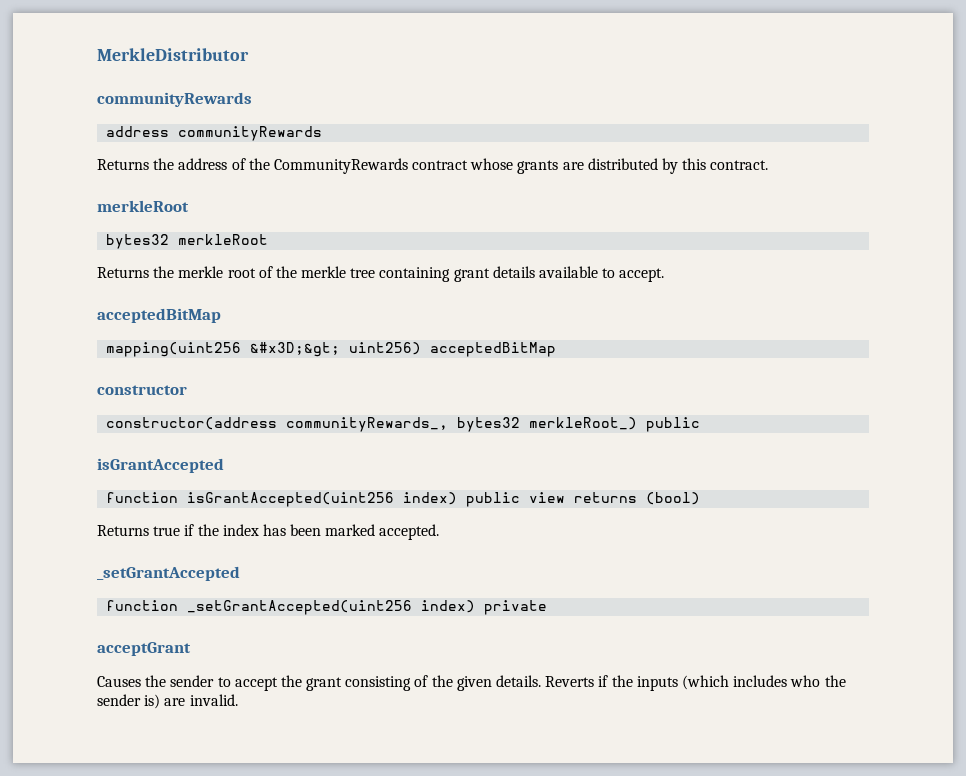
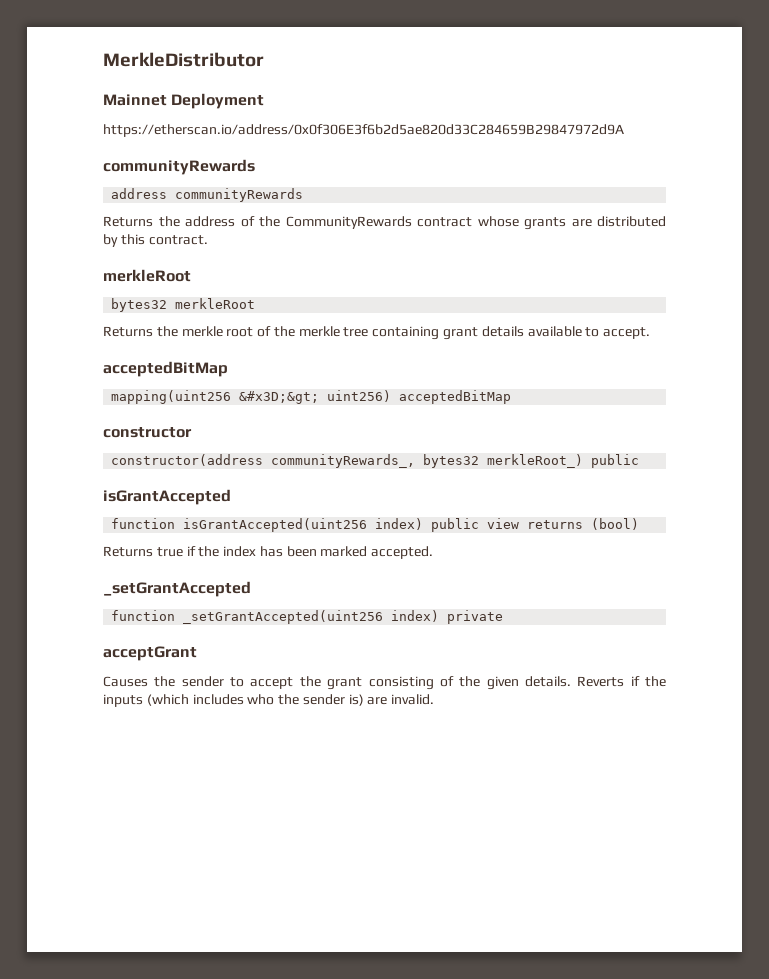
(249, 54) none -> [103,93,265,109] [103,124,624,137] // Mainnet Deployment // https://etherscan.io/address/0x0f306E3f6b2d5ae820d33C284659B29847972d9A

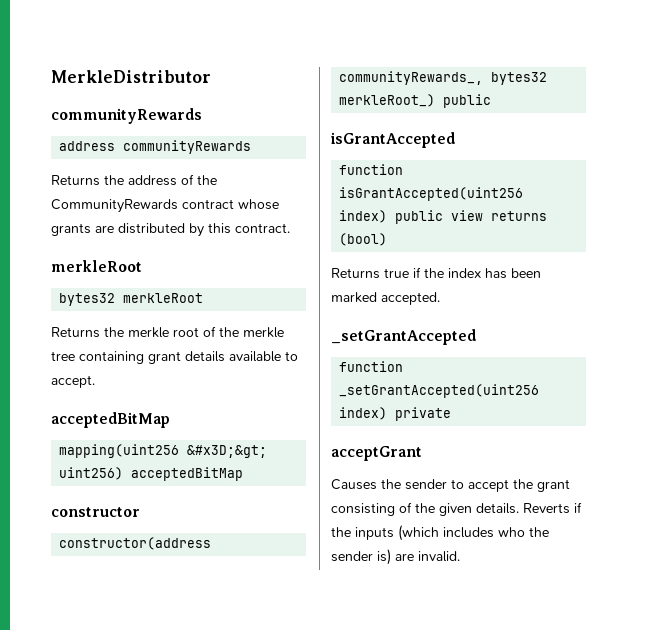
[103,93,265,109] [103,124,624,137] // Mainnet Deployment // https://etherscan.io/address/0x0f306E3f6b2d5ae820d33C284659B29847972d9A -> (211, 76) none

